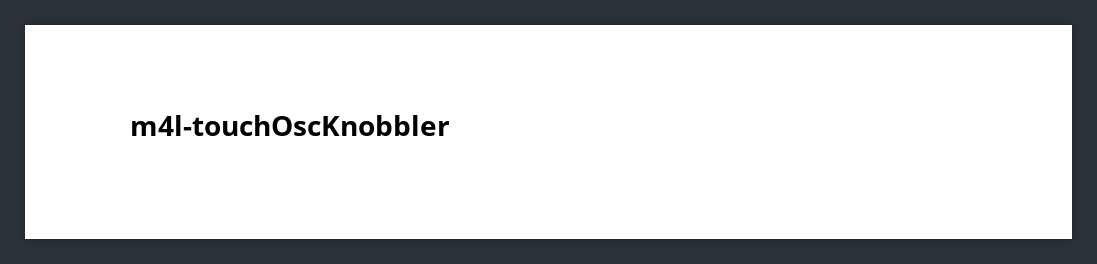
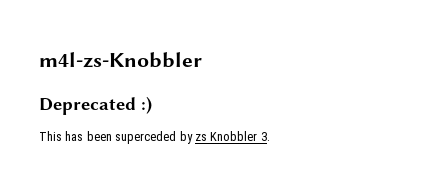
[130,115,450,136] m4l-touchOscKnobbler -> [39,52,202,68] [39,96,152,115] [39,131,270,144] m4l-zs-Knobbler // Deprecated :) // This has been superceded by zs Knobbler 3.

